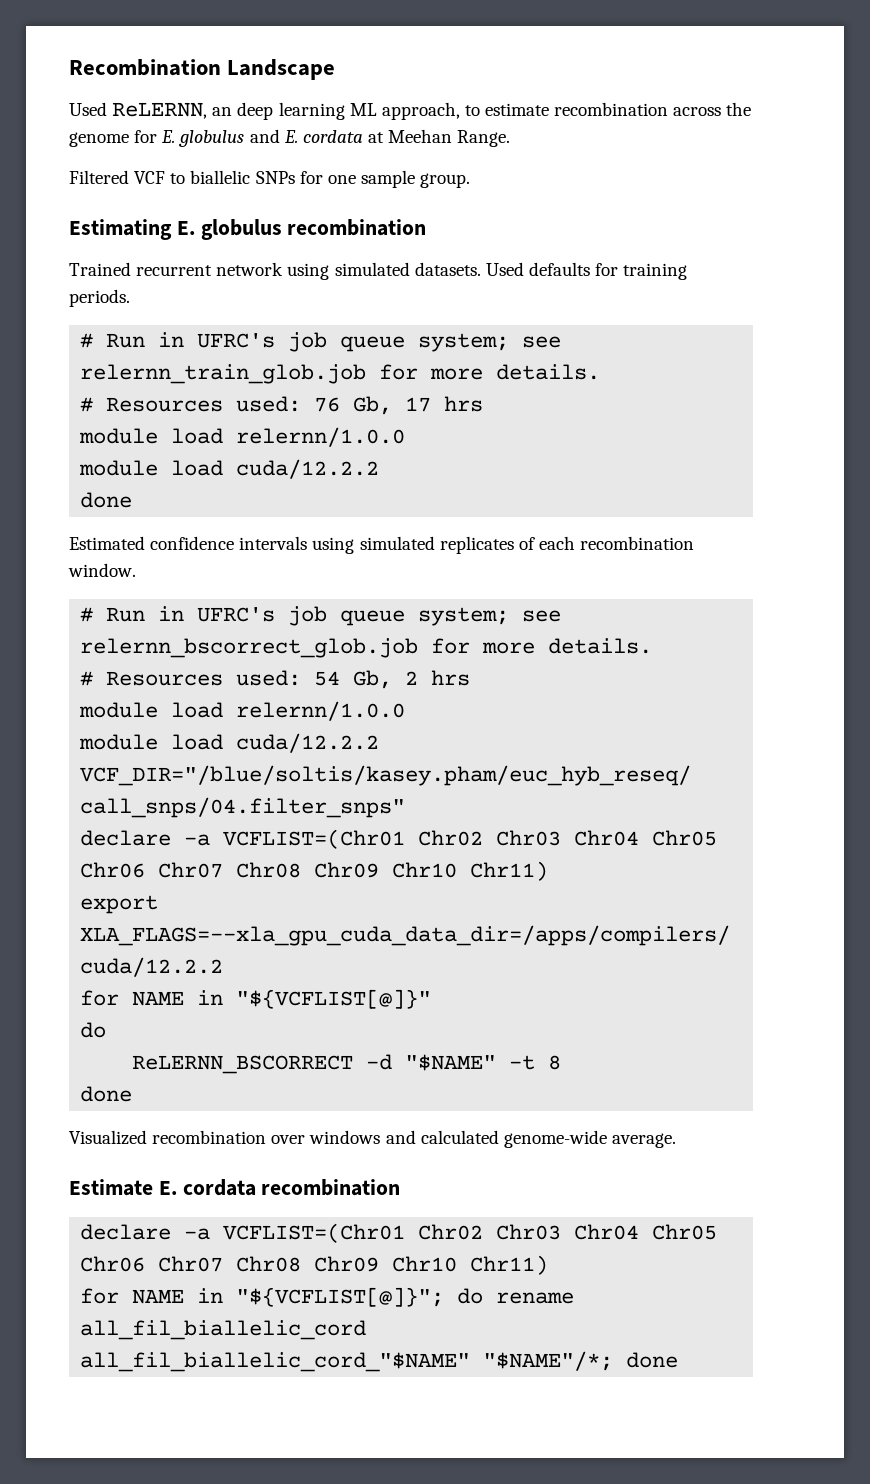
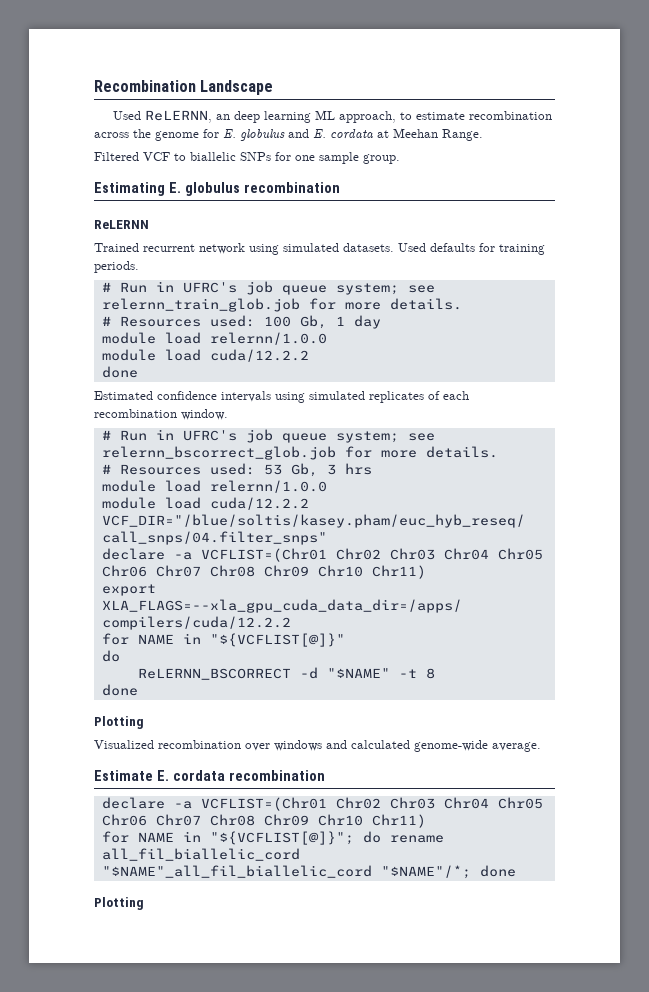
(427, 227) none -> [94,220,149,229] // ReLERNN
[314,396,484,415] 76 Gb, 17 hrs -> [263,315,381,329] 100 Gb, 1 day
[314,670,419,689] 54 Gb, 2 -> [263,463,336,477] 53 Gb, 3
(133, 1094) none -> [94,716,144,729] // Plotting
[80,1352,471,1372] all_fil_biallelic_cord_"$NAME" -> [101,865,372,878] "$NAME"_all_fil_biallelic_cord
(679, 1360) none -> [94,897,144,910] // Plotting

